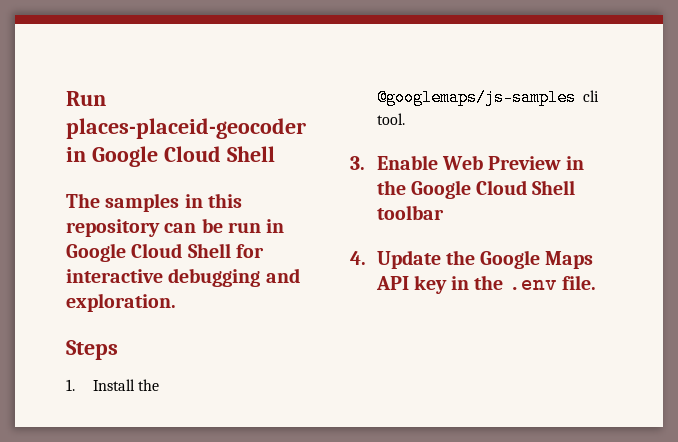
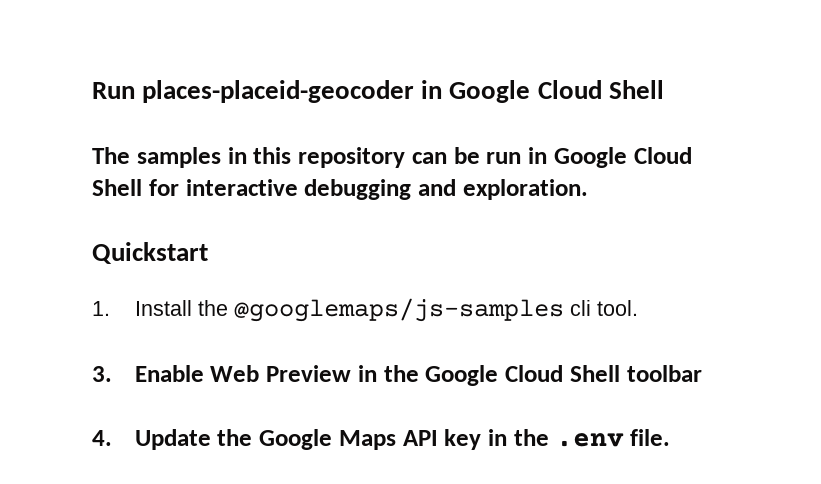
[66,340,118,360] Steps -> [92,242,208,264] Quickstart

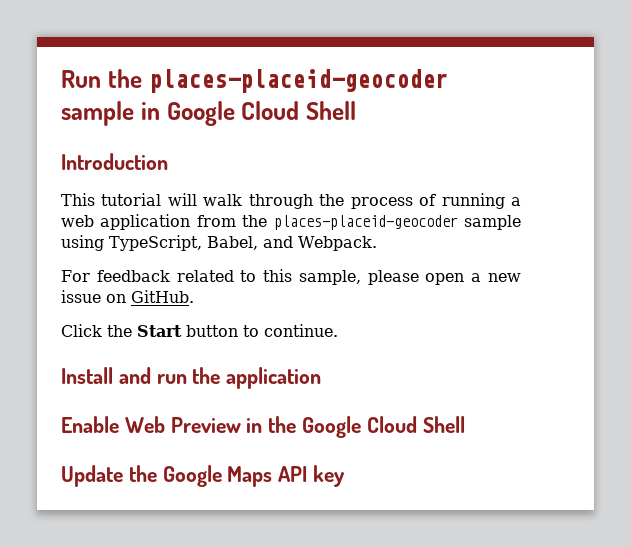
[142,80,415,103] places-placeid-geocoder -> [107,69,448,93] [61,101,134,126] the places-placeid-geocoder sample
[92,147,692,168] [92,179,588,200] [92,242,208,264] [92,298,638,322] [92,366,112,382] The samples in this repository can be run in Google Cloud Shell for interactive debugging and exploration. // Quickstart // 1. Install the @googlemaps/js-samples cli tool. // 3. -> [61,153,168,170] [61,193,521,209] [61,214,521,230] [61,235,377,251] [61,269,522,285] [61,290,194,303] [61,324,338,337] [61,367,322,389] Introduction // This tutorial will walk through the process of running a web application from the places-placeid-geocoder sample using TypeScript, Babel, and Webpack. // For feedback related to this sample, please open a new issue on GitHub. // Click the Start button to continue. // Install and run the application //
[626,365,702,382] [92,430,112,446] toolbar // 4. -> (465, 424) //
[488,429,671,447] in the .env file. -> (346, 476) none

